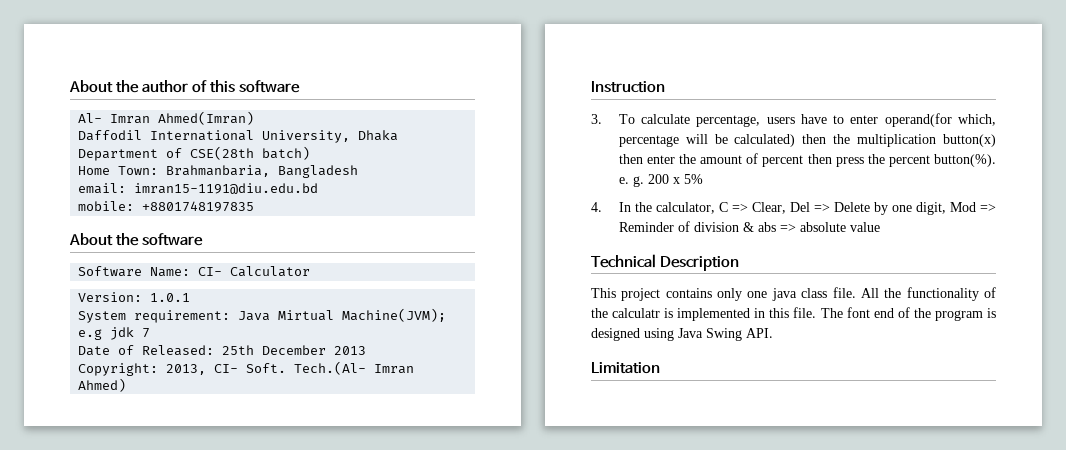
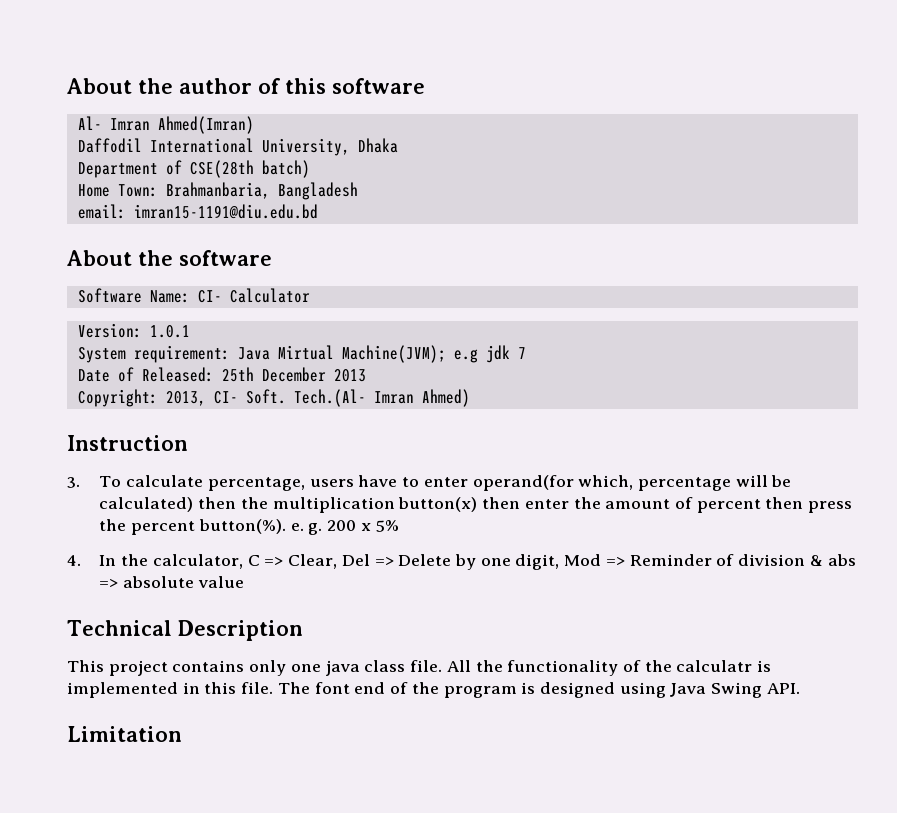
[78,201,255,212] // mobile: +8801748197835 -> (318, 211) none

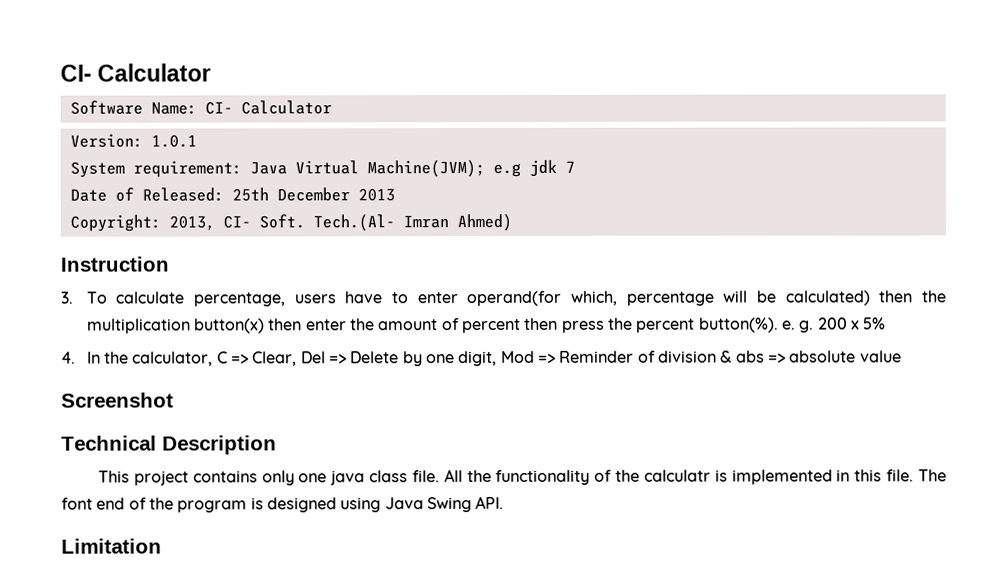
[67,78,425,94] [77,116,254,134] [77,138,398,156] [77,160,310,178] [77,182,358,200] [77,204,318,219] [67,250,272,266] About the author of this software // Al- Imran Ahmed(Imran) // Daffodil International University, Dhaka // Department of CSE(28th batch) // Home Town: Brahmanbaria, Bangladesh // email: imran15-1191@diu.edu.bd // About the software -> [60,63,212,82] CI- Calculator
[277,345,334,360] Mirtual -> [294,160,359,175] Virtual
(244, 582) none -> [61,392,174,408] // Screenshot

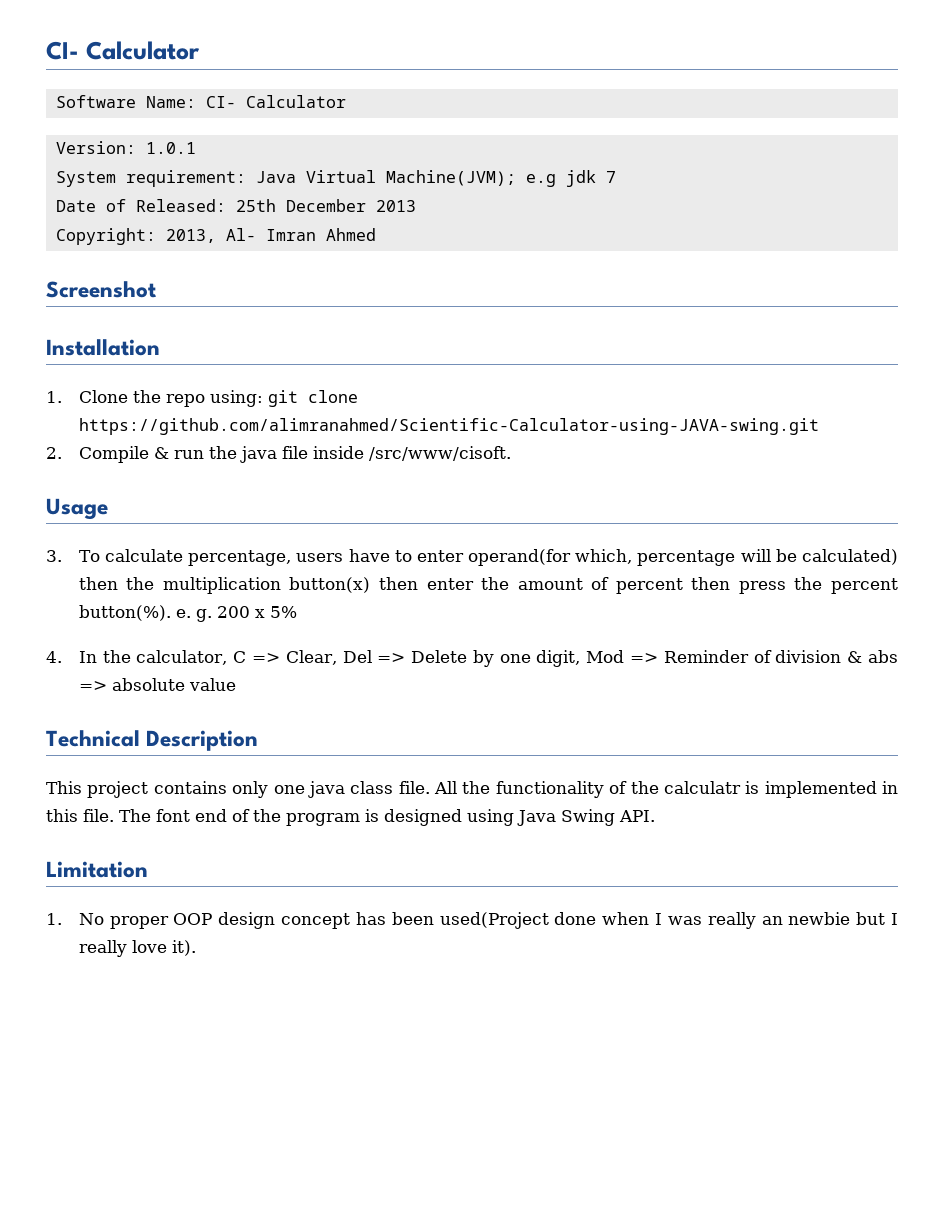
[222,213,512,232] [60,256,169,272] CI- Soft. Tech.(Al- Imran Ahmed) // Instruction -> [225,228,376,241] [46,281,156,298] [46,339,160,356] [46,390,358,407] [78,418,819,435] [46,446,511,463] [46,498,108,520] Al- Imran Ahmed // Screenshot // Installation // 1. Clone the repo using: git clone https://github.com/alimranahmed/Scientific-Calculator-using-JAVA-swing.git // 2. Compile & run the java file inside /src/www/cisoft. // Usage
[61,392,174,408] // Screenshot -> (236, 684) none
(162, 546) none -> [46,912,899,929] [78,940,196,957] // 1. No proper OOP design concept has been used(Project done when I was really an newbie but I really love it).

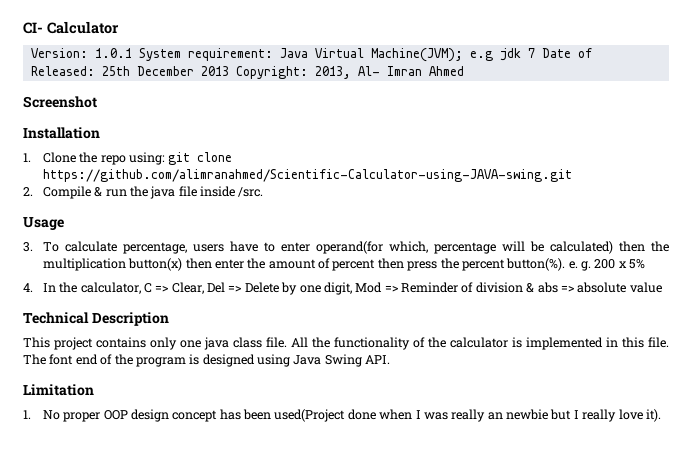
[46,41,200,60] [55,95,346,108] CI- Calculator // Software Name: CI- Calculator -> [23,21,119,34] CI- Calculator
(196, 148) // -> (132, 53) none
(616, 177) // -> (535, 53) none
(416, 206) // -> (229, 71) none
[368,446,511,461] /src/www/cisoft. -> [238,187,264,197] /src.
[663,781,741,794] calculatr -> [450,337,508,348] calculator

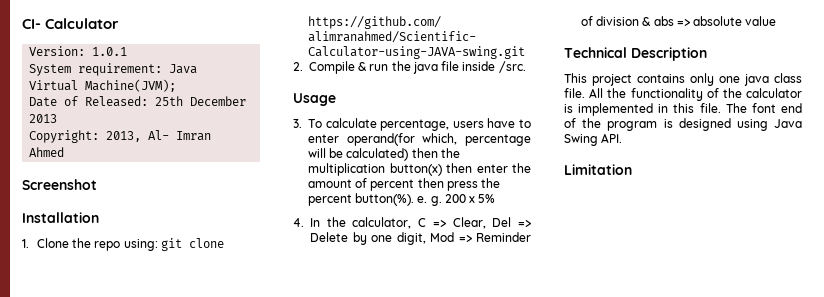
(132, 53) none -> (128, 51) //
[469,48,535,61] e.g jdk 7 -> (177, 85) //
(229, 71) none -> (58, 118) //
[23,409,661,422] // 1. No proper OOP design concept has been used(Project done when I was really an newbie but I really love it). -> (632, 169) none

